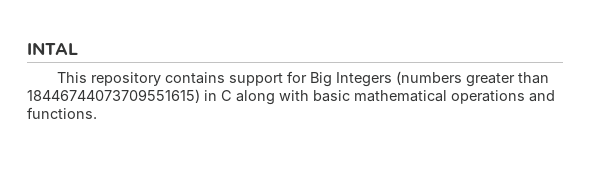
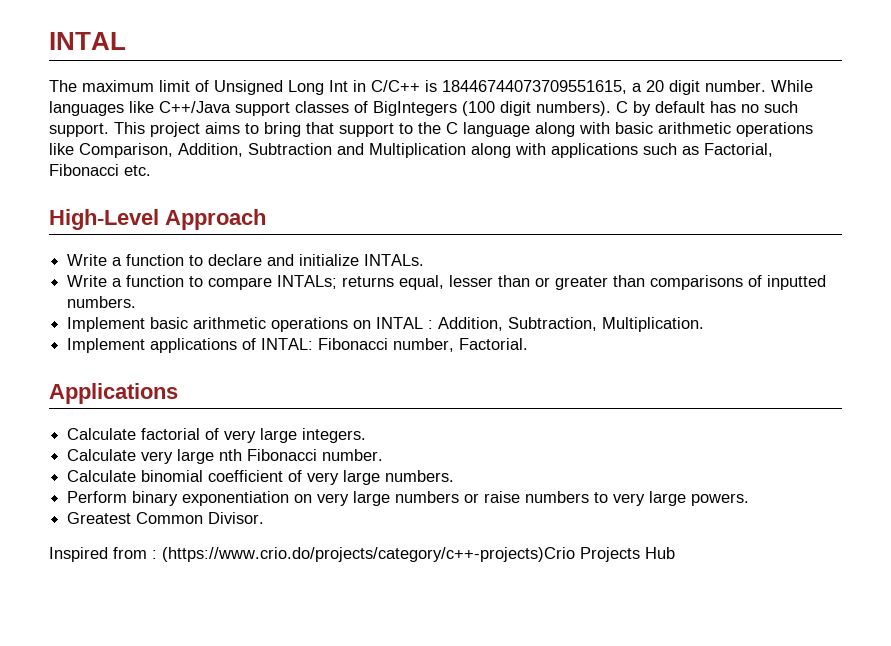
[56,71,549,87] [27,89,555,105] [27,107,97,119] This repository contains support for Big Integers (numbers greater than 18446744073709551615) in C along with basic mathematical operations and functions. -> [49,80,813,95] [49,101,798,116] [49,122,813,137] [49,143,773,158] [49,164,151,176] [49,209,266,230] [67,254,425,266] [67,275,827,290] [67,296,137,308] [67,317,705,332] [67,338,529,353] [49,383,178,404] [67,428,367,443] [67,449,384,464] [67,470,455,485] [67,491,750,506] [67,512,265,524] [49,547,675,562] The maximum limit of Unsigned Long Int in C/C++ is 18446744073709551615, a 20 digit number. While languages like C++/Java support classes of BigIntegers (100 digit numbers). C by default has no such support. This project aims to bring that support to the C language along with basic arithmetic operations like Comparison, Addition, Subtraction and Multiplication along with applications such as Factorial, Fibonacci etc. // High-Level Approach // Write a function to declare and initialize INTALs. // Write a function to compare INTALs; returns equal, lesser than or greater than comparisons of inputted numbers. // Implement basic arithmetic operations on INTAL : Addition, Subtraction, Multiplication. // Implement applications of INTAL: Fibonacci number, Factorial. // Applications // Calculate factorial of very large integers. // Calculate very large nth Fibonacci number. // Calculate binomial coefficient of very large numbers. // Perform binary exponentiation on very large numbers or raise numbers to very large powers. // Greatest Common Divisor. // Inspired from : (https://www.crio.do/projects/category/c++-projects)Crio Projects Hub

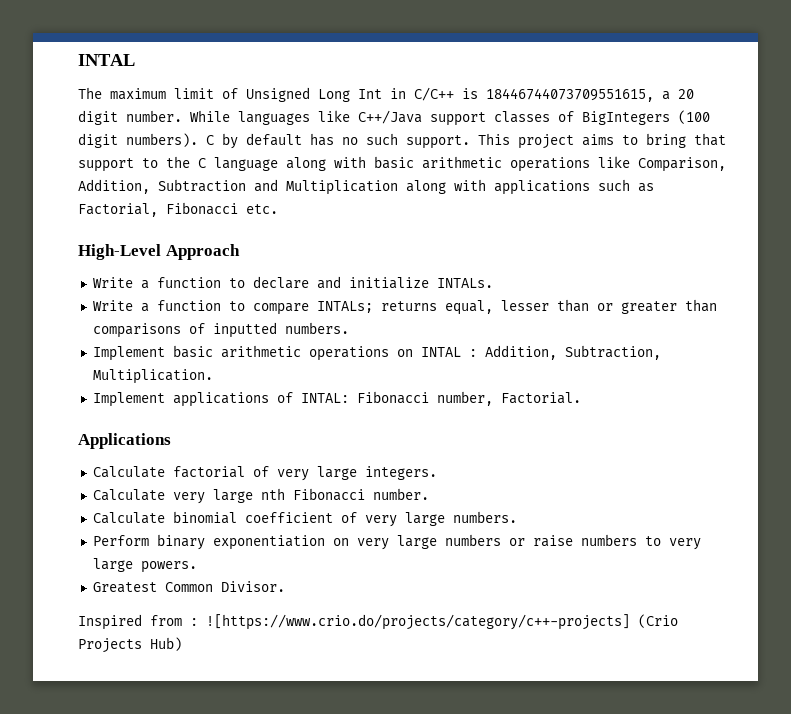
[162,547,675,562] (https://www.crio.do/projects/category/c++-projects)Crio Projects Hub -> [206,614,678,630] [78,637,182,653] ![https://www.crio.do/projects/category/c++-projects] (Crio Projects Hub)

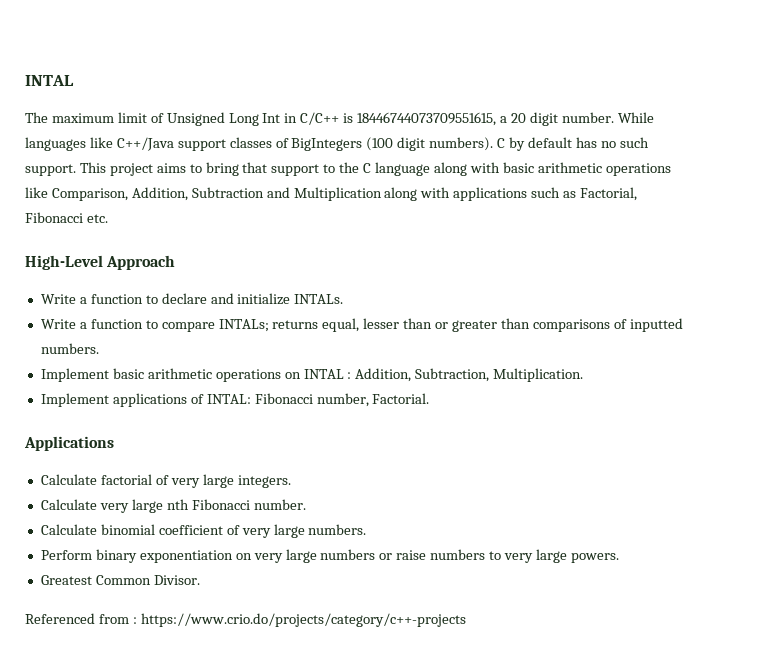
[78,614,142,630] Inspired -> [25,613,95,624] Referenced
[206,614,678,630] [78,637,182,653] ![https://www.crio.do/projects/category/c++-projects] (Crio Projects Hub) -> [140,613,466,627] https://www.crio.do/projects/category/c++-projects

